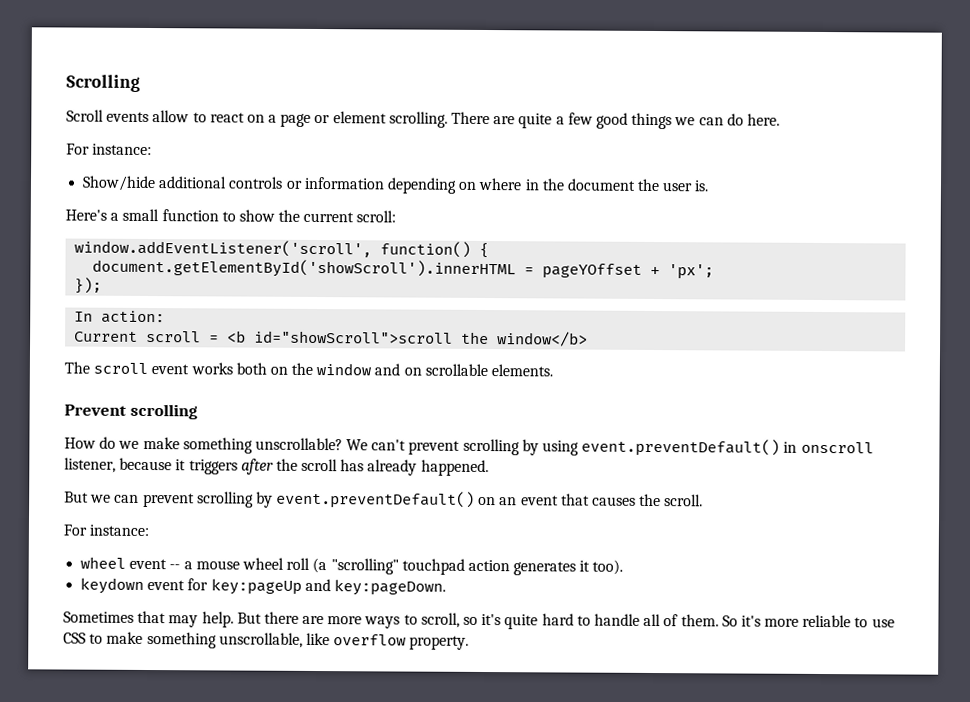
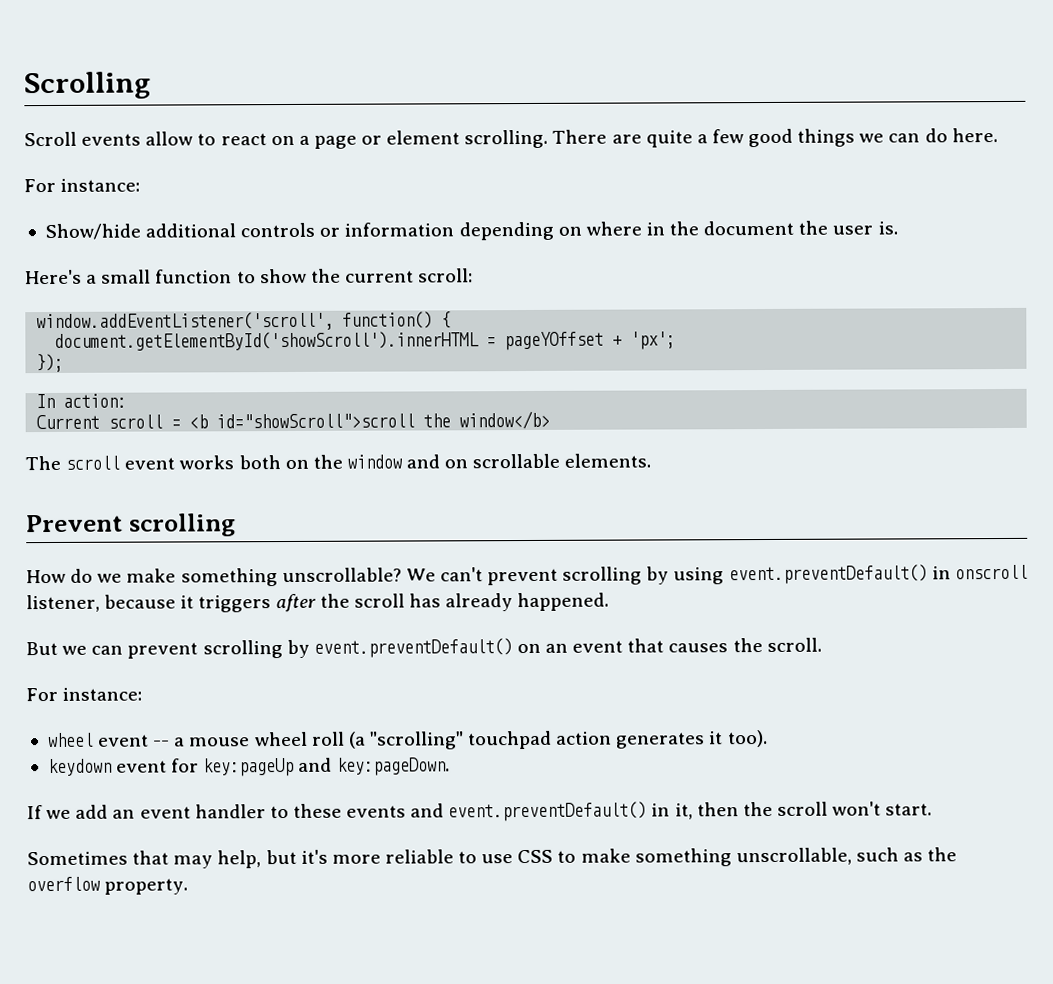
[63,610,738,630] Sometimes that may help. But there are more ways to scroll, so it's quite hard to handle all of them. So -> [27,801,933,822] [27,849,297,869] If we add an event handler to these events and event.preventDefault() in it, then the scroll won't start. // Sometimes that may help, but
[305,632,330,646] like -> [855,847,958,862] such as the

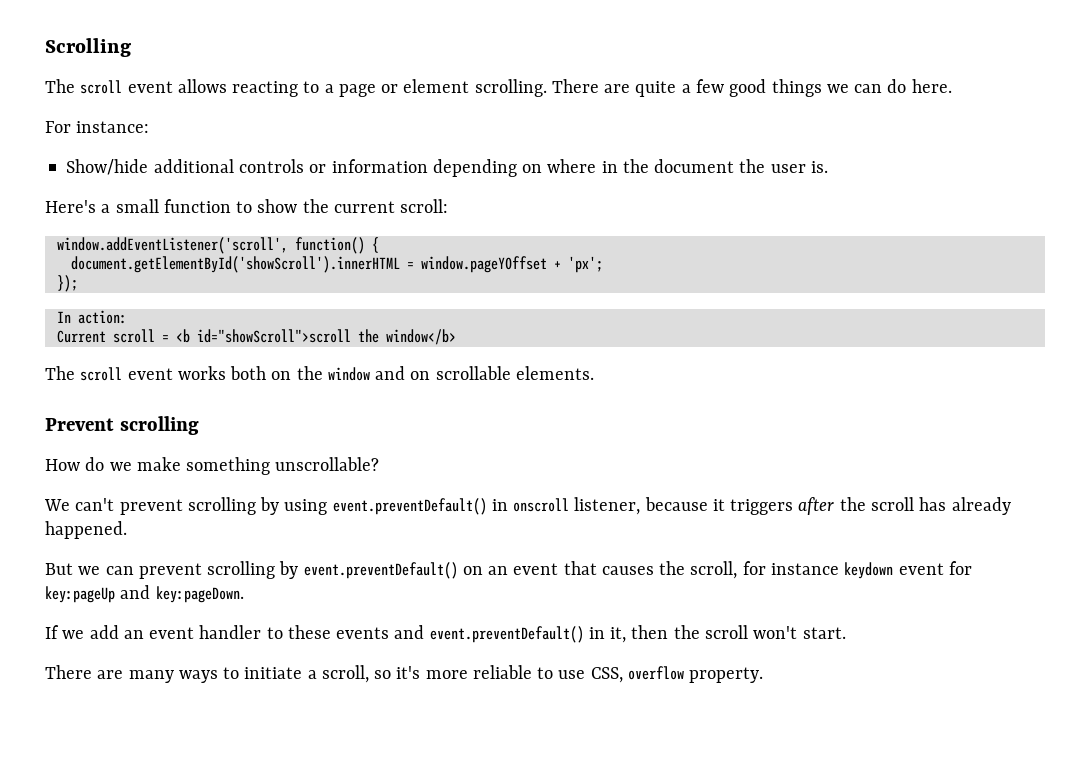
[24,131,295,147] Scroll events allow to react on -> [45,79,320,97] The scroll event allows reacting to
[504,331,605,351] pageYOffset -> [420,256,547,273] window.pageYOffset
(402, 575) none -> (380, 464) //
[766,637,822,652] [26,687,143,702] [47,729,768,750] scroll. // For instance: // wheel event -- a mouse wheel roll (a "scrolling" touchpad action generates it too). // -> [690,561,839,579] scroll, for instance
[27,849,297,869] Sometimes that may help, but -> [45,665,392,683] There are many ways to initiate a scroll, so
[517,847,958,867] CSS to make something unscrollable, such as the -> [590,667,623,683] CSS,

